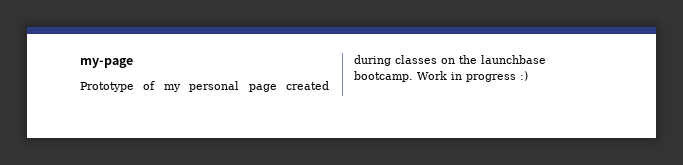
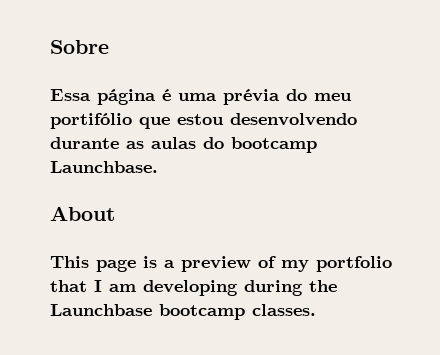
[80,58,133,68] [80,81,329,92] [354,55,546,66] [354,71,528,82] my-page // Prototype of my personal page created during classes on the launchbase bootcamp. Work in progress :) -> [50,40,109,54] [50,89,352,105] [50,113,357,129] [50,137,317,153] [50,161,158,173] [50,206,115,221] [50,256,392,272] [50,280,337,296] [50,304,316,320] Sobre // Essa página é uma prévia do meu portifólio que estou desenvolvendo durante as aulas do bootcamp Launchbase. // About // This page is a preview of my portfolio that I am developing during the Launchbase bootcamp classes.

